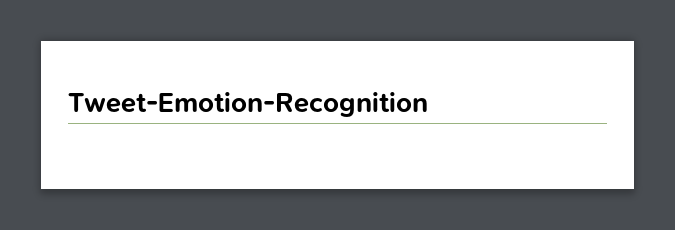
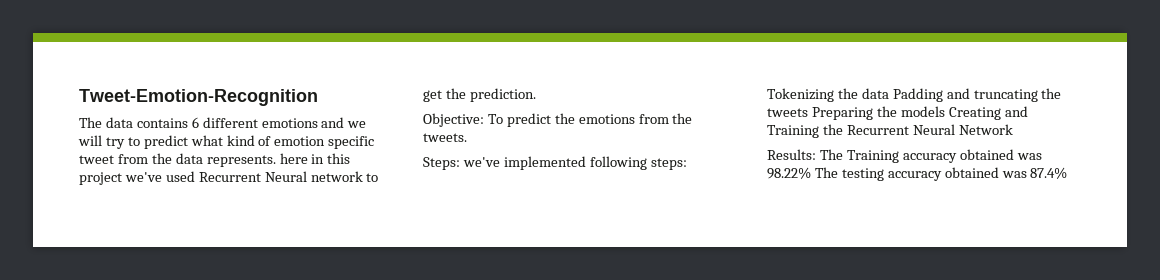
(428, 104) none -> [79,117,367,128] [78,135,375,149] [79,153,351,167] [79,171,379,185] [423,88,536,102] [423,113,693,127] [423,133,467,142] [423,156,687,170] [767,88,1062,102] [767,106,1028,120] [767,124,1013,138] [767,149,1042,163] [767,167,1068,181] // The data contains 6 different emotions and we will try to predict what kind of emotion specific tweet from the data represents. here in this project we've used Recurrent Neural network to get the prediction. // Objective: To predict the emotions from the tweets. // Steps: we've implemented following steps: Tokenizing the data Padding and truncating the tweets Preparing the models Creating and Training the Recurrent Neural Network // Results: The Training accuracy obtained was 98.22% The testing accuracy obtained was 87.4%

